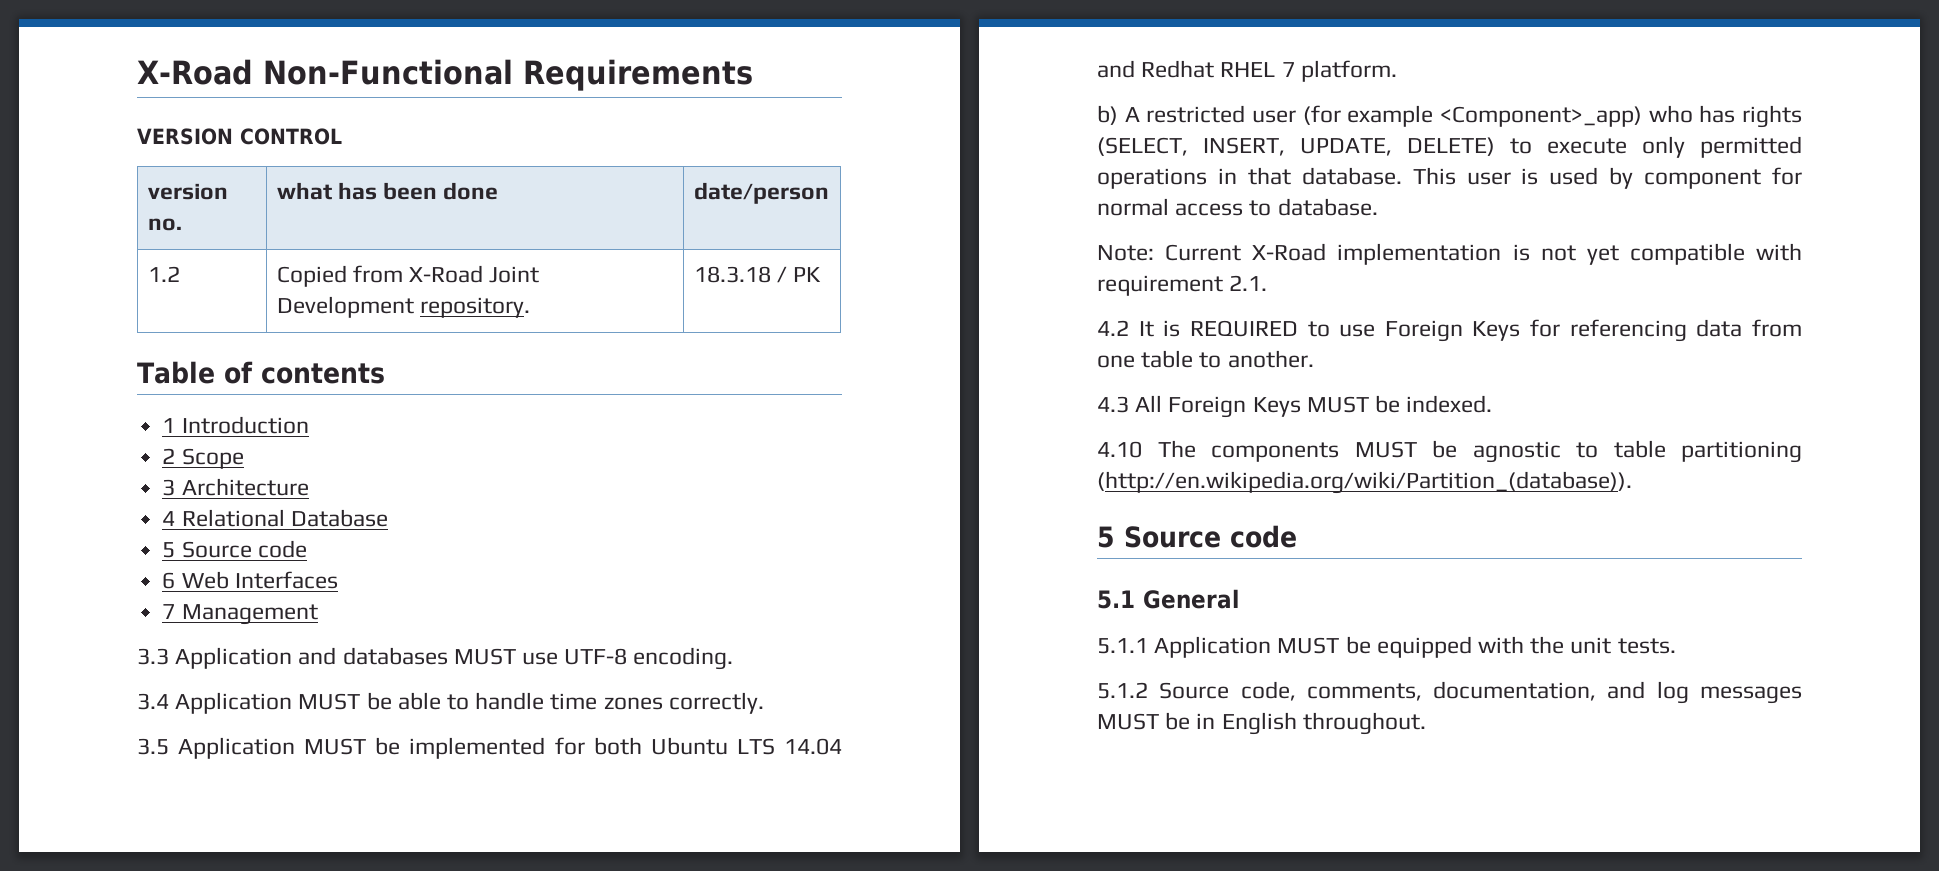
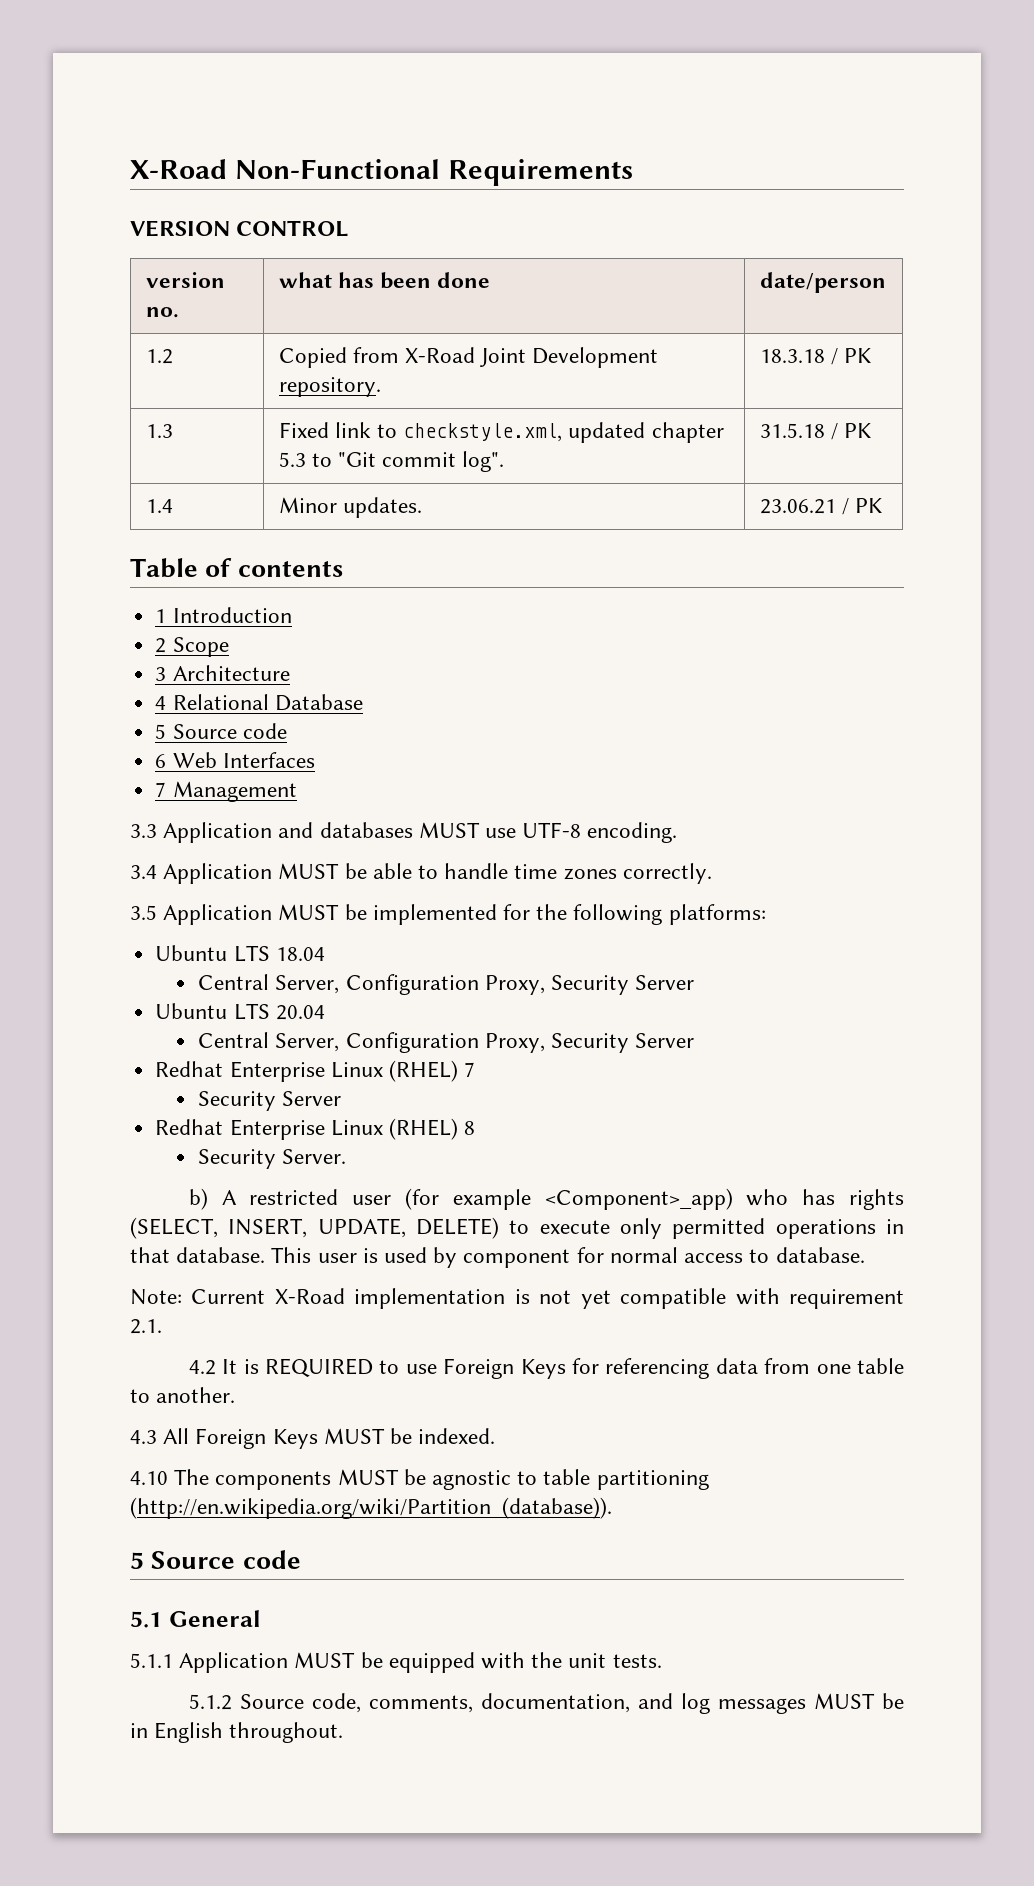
(822, 274) none -> [145,424,173,438] [278,422,724,443] [278,451,505,472] [759,423,871,440] [145,499,173,513] [278,497,422,518] [759,498,882,515] // 1.3 | Fixed link to checkstyle.xml, updated chapter 5.3 to "Git commit log". | 31.5.18 / PK // 1.4 | Minor updates. | 23.06.21 / PK
[593,737,842,755] [1097,60,1397,82] both Ubuntu LTS 14.04 and Redhat RHEL 7 platform. -> [536,904,766,925] [155,945,325,962] [198,974,695,995] [155,1003,325,1020] [198,1032,695,1053] [155,1060,476,1082] [198,1091,342,1111] [155,1118,476,1140] [198,1149,347,1169] the following platforms: // Ubuntu LTS 18.04 // Central Server, Configuration Proxy, Security Server // Ubuntu LTS 20.04 // Central Server, Configuration Proxy, Security Server // Redhat Enterprise Linux (RHEL) 7 // Security Server // Redhat Enterprise Linux (RHEL) 8 // Security Server.

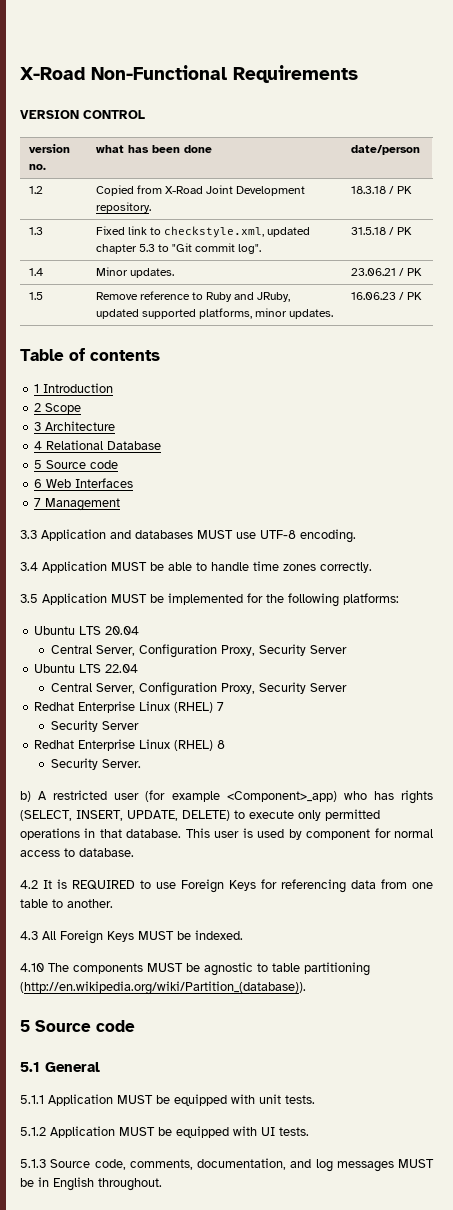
(882, 505) none -> [28,292,43,300] [95,291,291,302] [95,308,334,319] [350,292,422,300] // 1.5 | Remove reference to Ruby and JRuby, updated supported platforms, minor updates. | 16.06.23 / PK
[275,947,325,961] 18.04 -> [105,626,140,635] 20.04
[275,1005,325,1020] 20.04 -> [105,664,139,673] 22.04
[130,1288,904,1309] [130,1319,162,1334] // Note: Current X-Road implementation is not yet compatible with requirement 2.1. -> (134, 852) none
[531,1652,563,1668] the -> (255, 1099) none
(232, 1702) none -> [50,1126,309,1138] [20,1159,46,1168] Application MUST be equipped with UI tests. // 5.1.3

